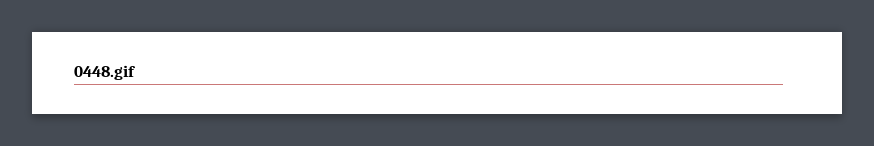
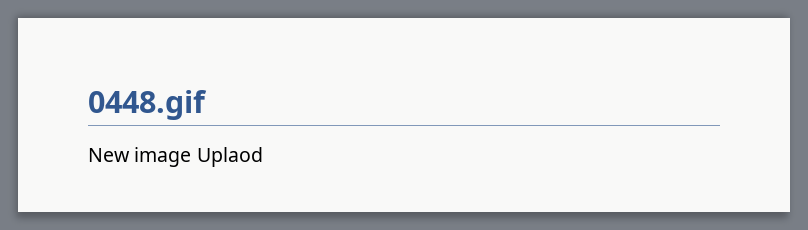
(136, 72) none -> [88,147,263,167] // New image Uplaod

